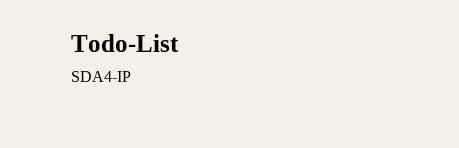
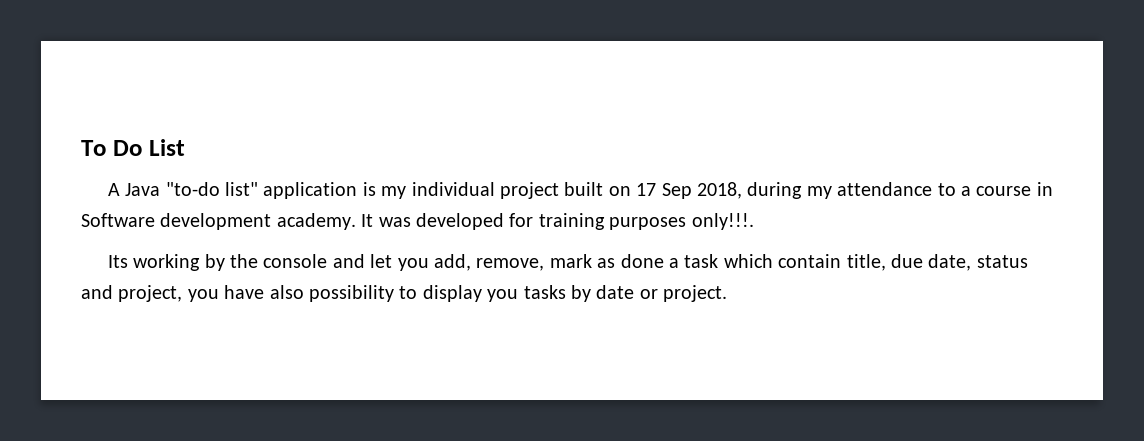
[71,34,179,52] [71,71,131,82] Todo-List // SDA4-IP -> [81,139,185,156] [107,182,1053,199] [81,213,754,230] [107,254,1028,271] [81,285,728,302] To Do List // A Java "to-do list" application is my individual project built on 17 Sep 2018, during my attendance to a course in Software development academy. It was developed for training purposes only!!!. // Its working by the console and let you add, remove, mark as done a task which contain title, due date, status and project, you have also possibility to display you tasks by date or project.

